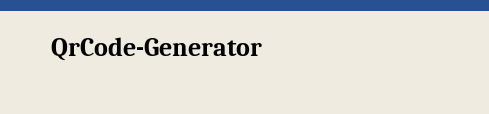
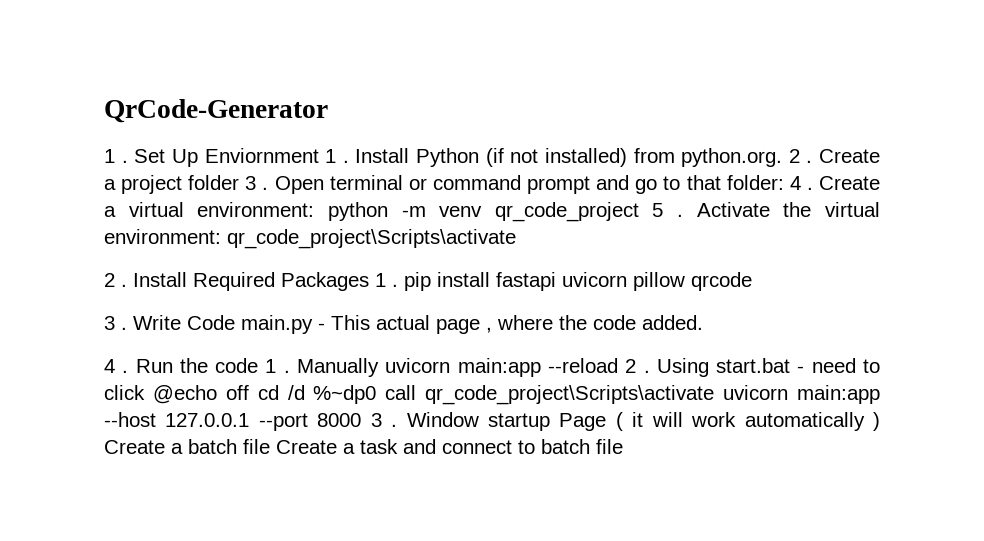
(262, 49) none -> [104,148,880,167] [104,175,881,194] [104,202,880,222] [104,229,516,249] [104,272,752,291] [104,315,703,334] [104,358,880,377] [104,385,881,405] [104,412,881,431] [104,439,623,454] // 1 . Set Up Enviornment 1 . Install Python (if not installed) from python.org. 2 . Create a project folder 3 . Open terminal or command prompt and go to that folder: 4 . Create a virtual environment: python -m venv qr_code_project 5 . Activate the virtual environment: qr_code_project\Scripts\activate // 2 . Install Required Packages 1 . pip install fastapi uvicorn pillow qrcode // 3 . Write Code main.py - This actual page , where the code added. // 4 . Run the code 1 . Manually uvicorn main:app --reload 2 . Using start.bat - need to click @echo off cd /d %~dp0 call qr_code_project\Scripts\activate uvicorn main:app --host 127.0.0.1 --port 8000 3 . Window startup Page ( it will work automatically ) Create a batch file Create a task and connect to batch file

